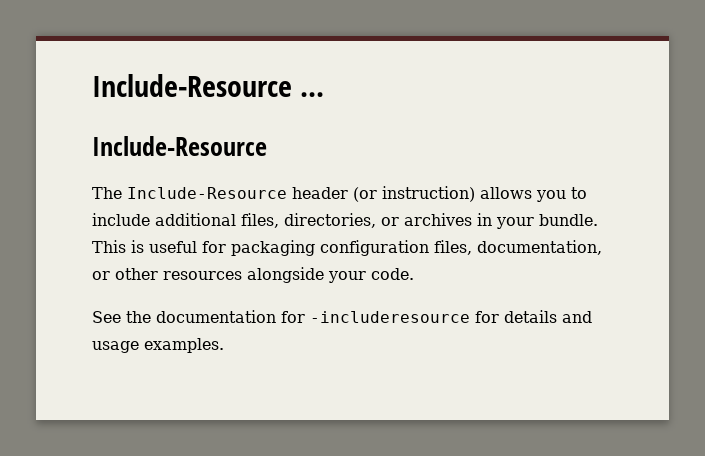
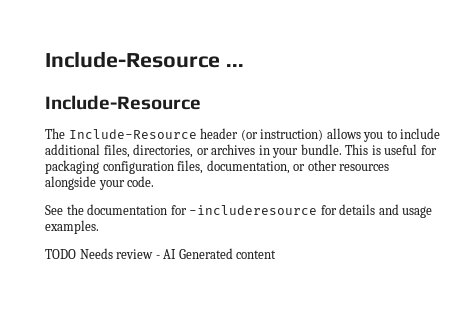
(224, 345) none -> [45,248,277,259] // TODO Needs review - AI Generated content

